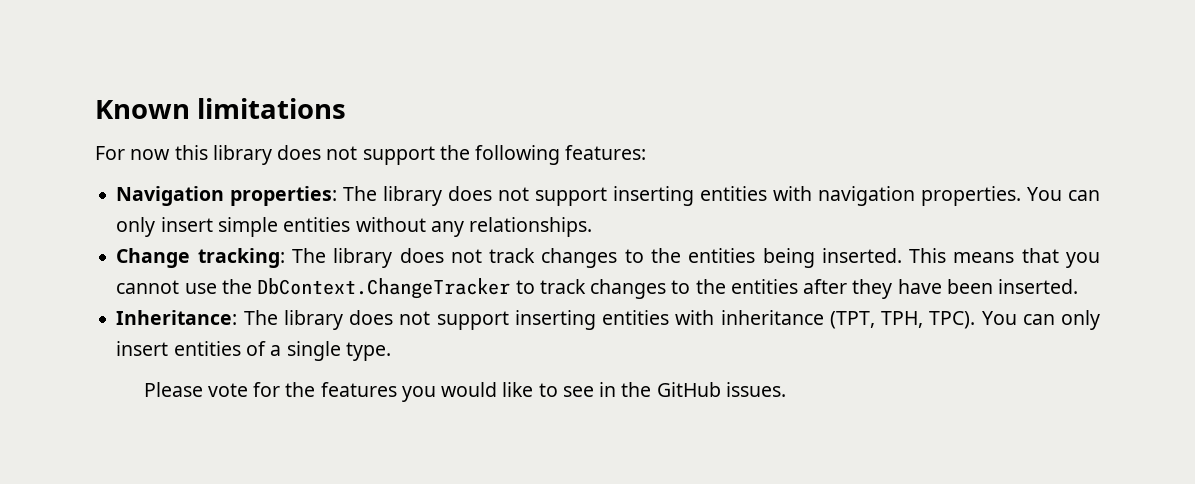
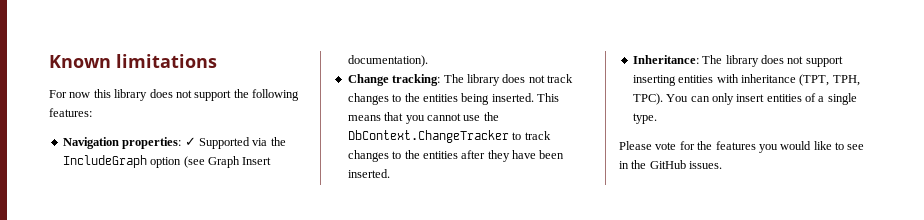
[343,186,1101,206] [116,217,593,237] The library does not support inserting entities with navigation properties. You can only insert simple entities without any relationships. -> [184,137,286,149] [62,155,272,168] [347,55,428,67] ✓ Supported via the IncludeGraph option (see Graph Insert documentation).

